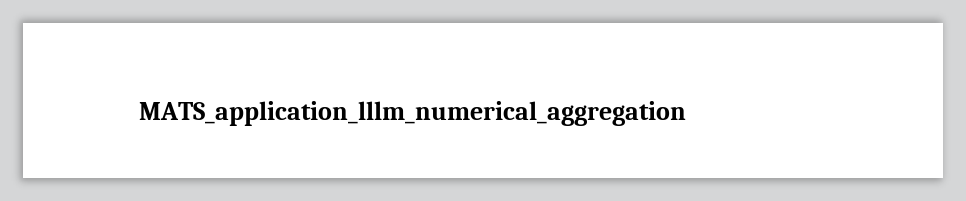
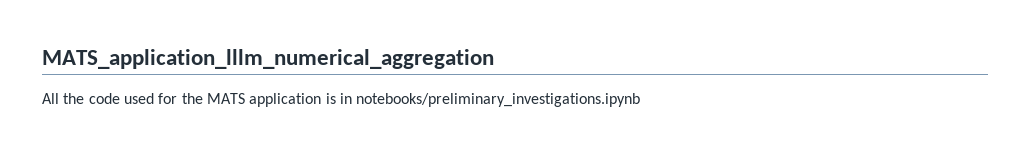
(686, 113) none -> [42,93,641,107] // All the code used for the MATS application is in notebooks/preliminary_investigations.ipynb

